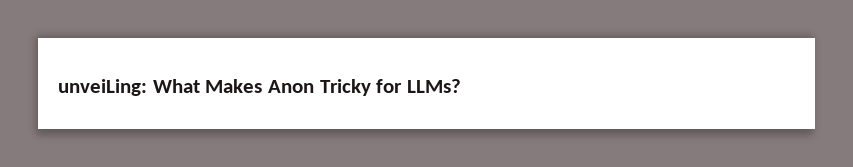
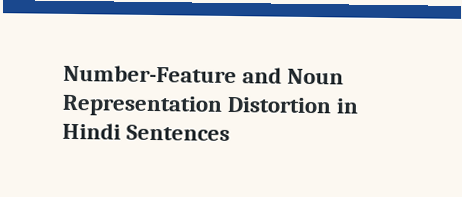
[58,79,462,96] unveiLing: What Makes Anon Tricky for LLMs? -> [63,64,345,85] [62,94,360,117] [62,122,231,141] Number-Feature and Noun Representation Distortion in Hindi Sentences

